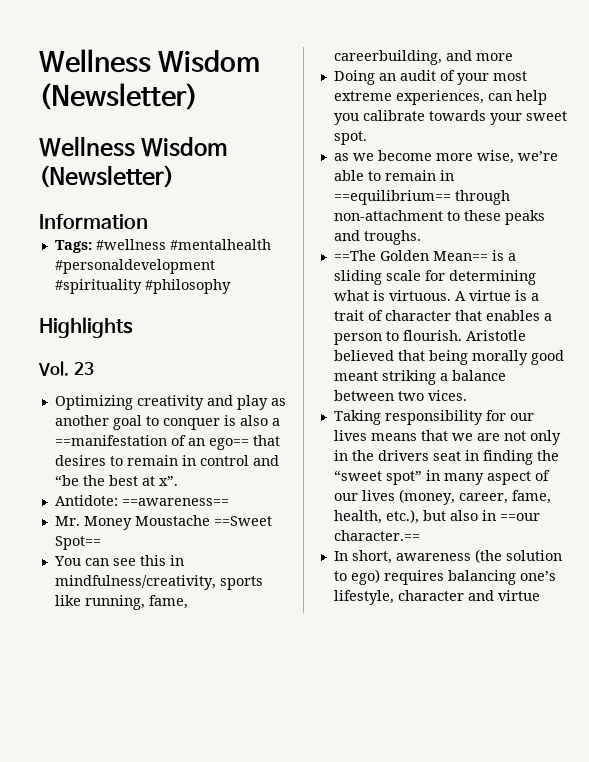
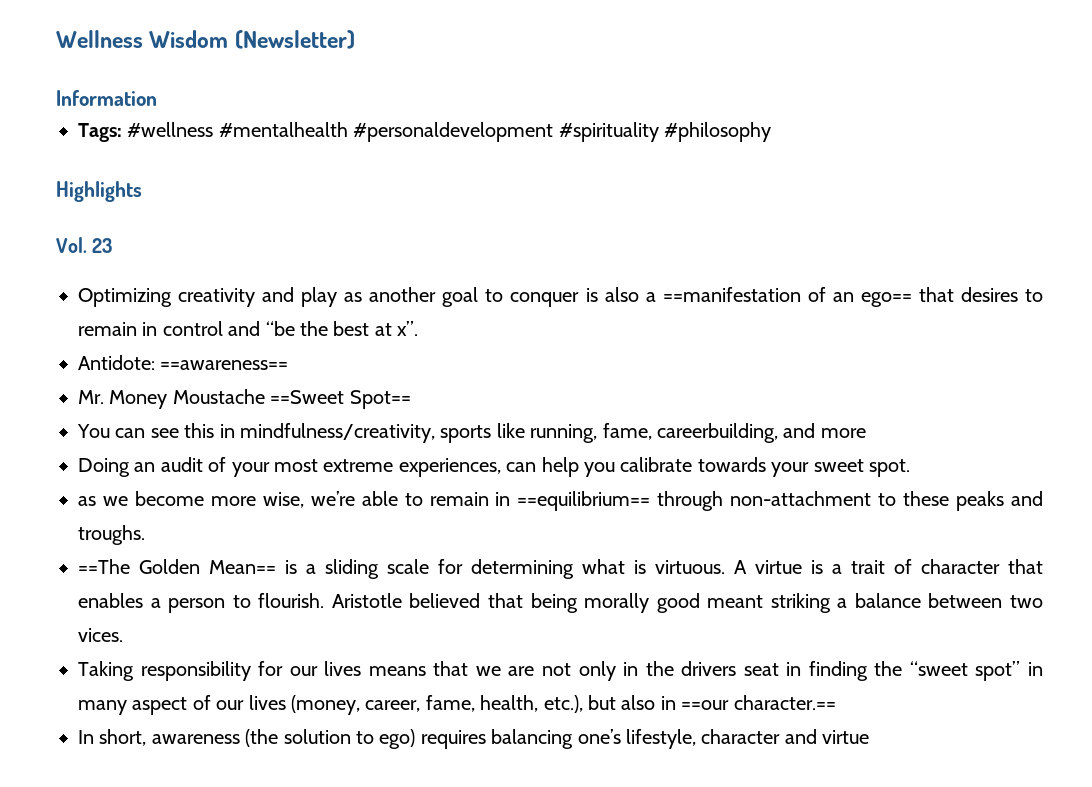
[39,49,261,73] [39,83,198,110] [39,136,229,157] [39,165,174,188] Wellness Wisdom (Newsletter) // Wellness Wisdom (Newsletter) -> [56,30,355,49] Wellness Wisdom (Newsletter)

